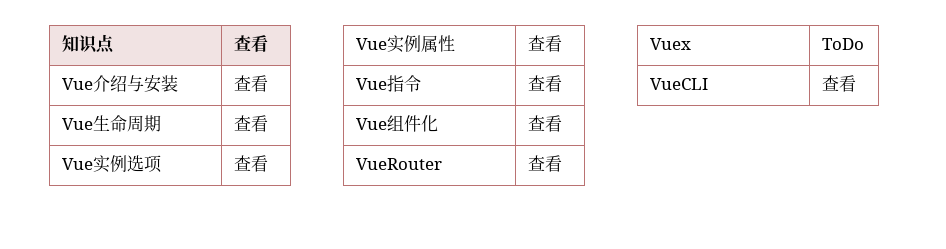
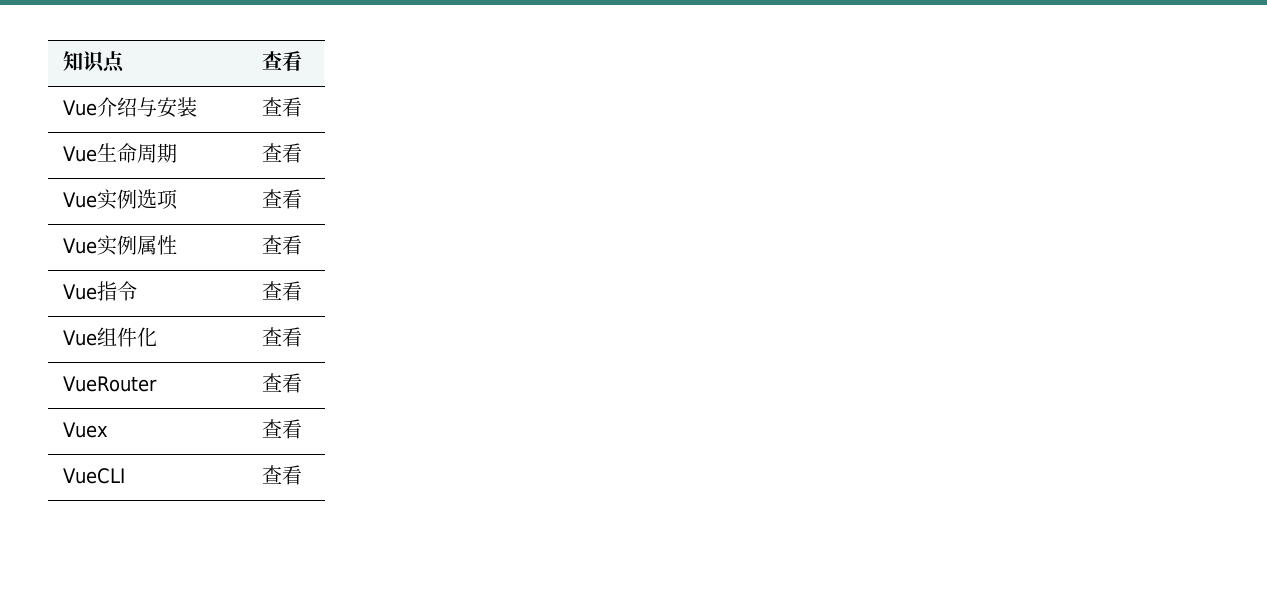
[822,38,865,50] ToDo -> [261,419,302,439] 查看

